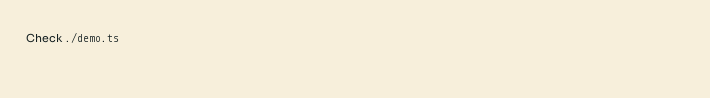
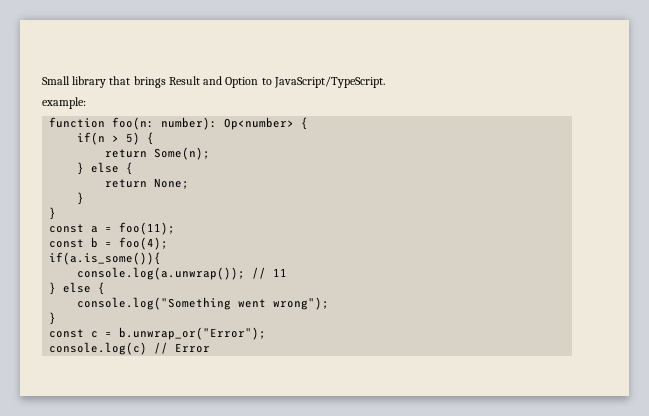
[26,32,119,43] Check ./demo.ts -> [42,76,385,88] [42,97,86,109] [49,117,309,130] [77,132,155,145] [105,147,211,160] [77,162,134,175] [105,178,190,189] [77,192,85,205] [49,207,57,220] [49,222,176,235] [49,237,169,250] [49,252,162,265] [77,267,288,280] [49,282,106,295] [77,297,330,310] [49,312,57,325] [49,327,267,340] [49,342,211,355] Small library that brings Result and Option to JavaScript/TypeScript. // example: // function foo(n: number): Op<number> { // if(n > 5) { // return Some(n); // } else { // return None; // } // } // const a = foo(11); // const b = foo(4); // if(a.is_some()){ // console.log(a.unwrap()); // 11 // } else { // console.log("Something went wrong"); // } // const c = b.unwrap_or("Error"); // console.log(c) // Error

